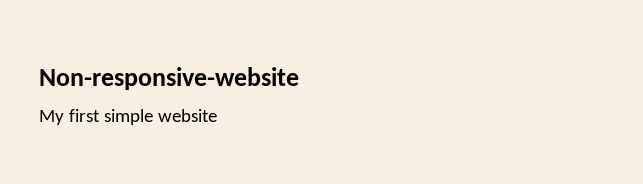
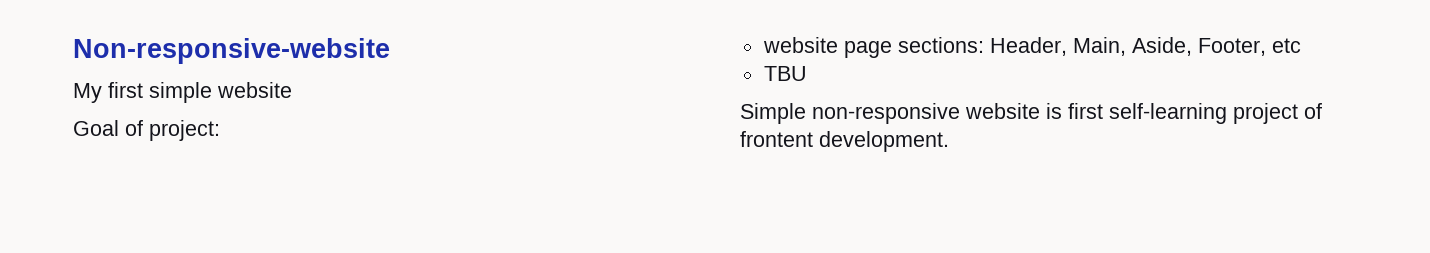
(217, 115) none -> [73,120,220,141] [762,37,1301,58] [763,66,807,81] [740,103,1322,124] [740,131,949,152] // Goal of project: // website page sections: Header, Main, Aside, Footer, etc // TBU // Simple non-responsive website is first self-learning project of frontent development.

